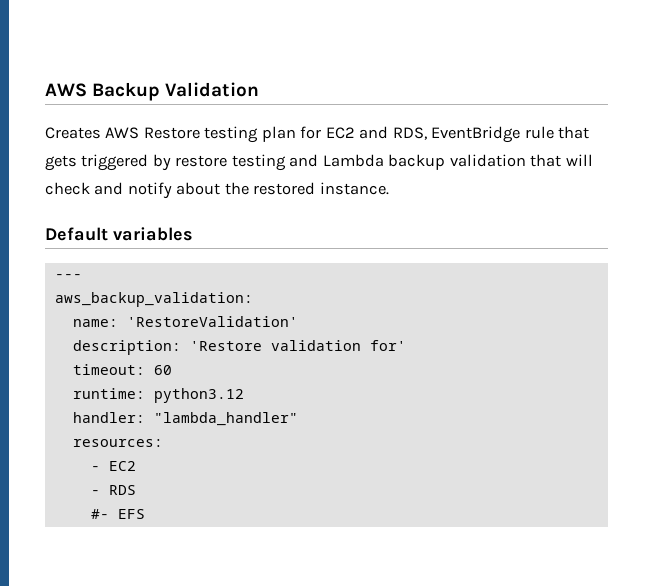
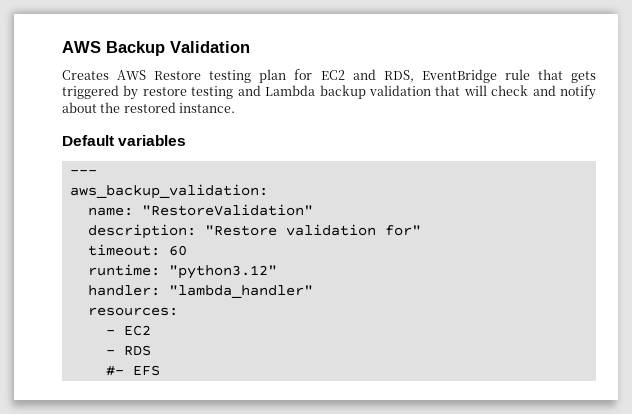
[126,316,298,327] 'RestoreValidation' -> [141,204,313,216] "RestoreValidation"
[189,340,406,351] 'Restore validation for' -> [204,224,421,236] "Restore validation for"
[153,388,244,403] python3.12 -> [168,265,277,279] "python3.12"

